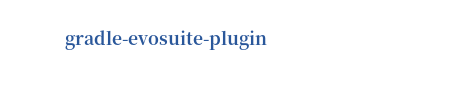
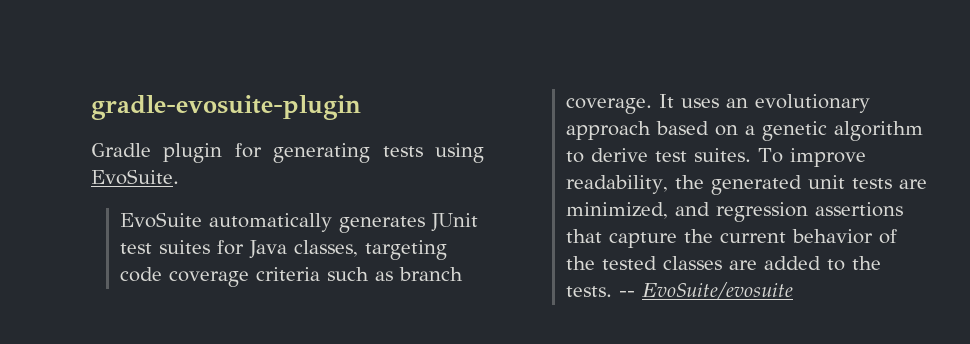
(267, 40) none -> [91,143,484,163] [91,169,179,185] [119,212,478,233] [119,240,447,260] [119,267,463,287] [565,94,870,114] [565,121,923,141] [565,148,866,167] [565,175,927,195] [565,202,903,222] [565,229,897,248] [565,256,881,271] [565,282,793,299] // Gradle plugin for generating tests using EvoSuite. // EvoSuite automatically generates JUnit test suites for Java classes, targeting code coverage criteria such as branch coverage. It uses an evolutionary approach based on a genetic algorithm to derive test suites. To improve readability, the generated unit tests are minimized, and regression assertions that capture the current behavior of the tested classes are added to the tests. -- EvoSuite/evosuite

